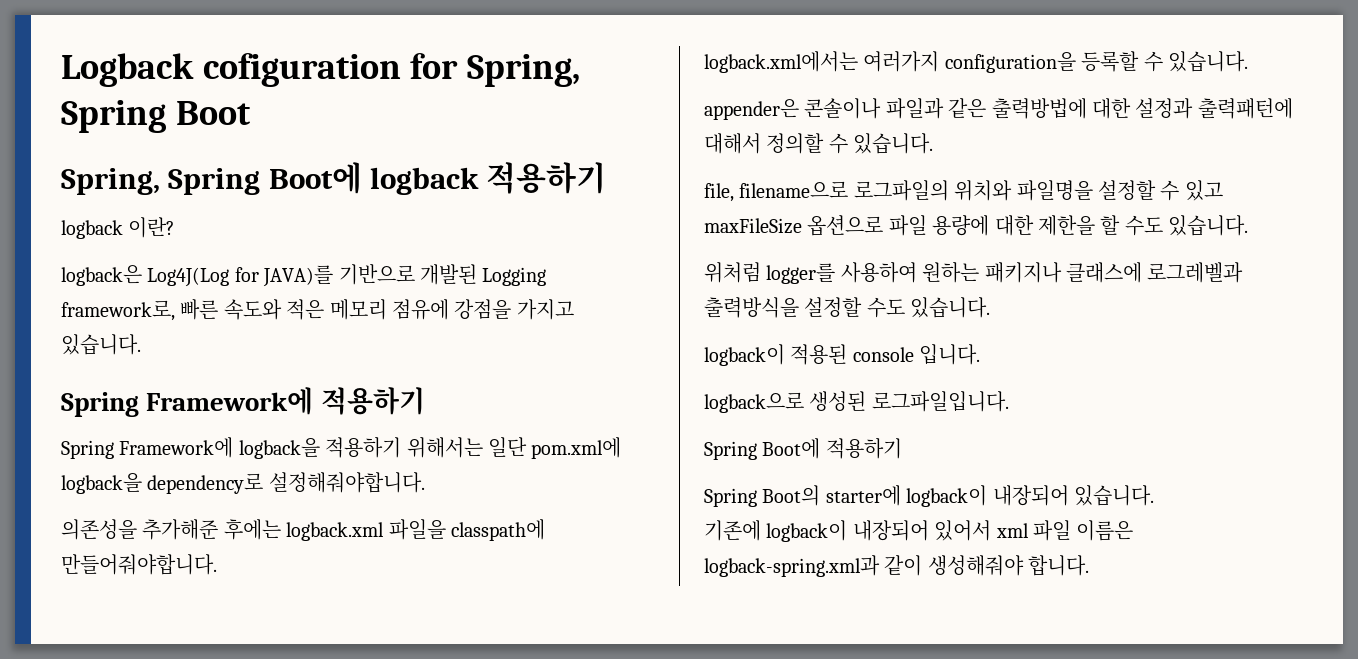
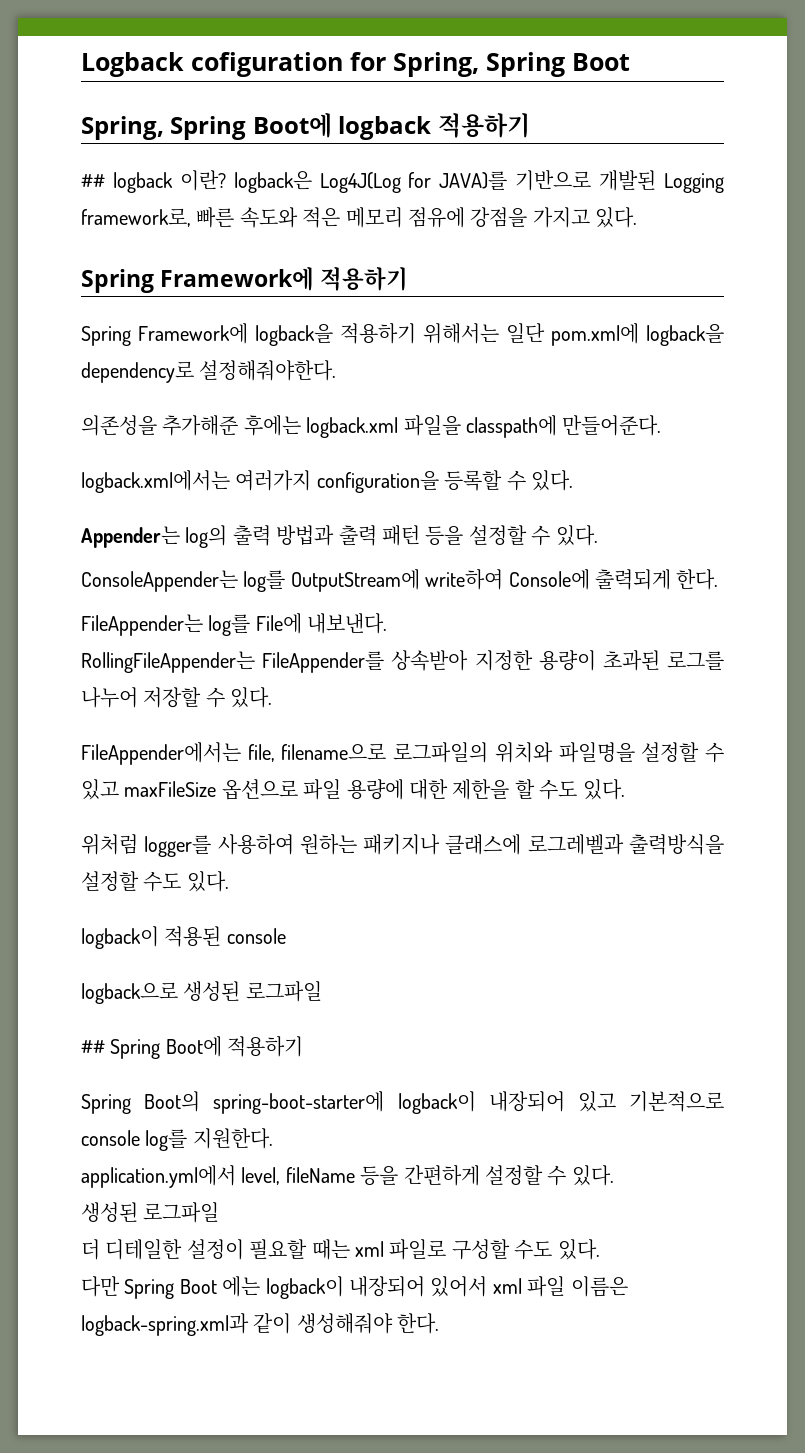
(607, 178) none -> [81,174,105,188] ##
(175, 227) // -> (226, 180) none
[61,334,141,355] 있습니다. -> [595,207,638,228] 있다.
[268,472,425,493] 설정해줘야합니다. -> [199,360,337,381] 설정해줘야한다.
[61,554,217,575] 만들어줘야합니다. -> [562,415,662,436] 만들어준다.
[1168,51,1248,72] [704,98,1293,120] [704,133,934,154] 있습니다. // appender은 콘솔이나 파일과 같은 출력방법에 대한 설정과 출력패턴에 대해서 정의할 수 있습니다. // -> [531,470,573,491] [81,525,598,548] [81,569,719,592] [81,613,388,636] [81,650,724,673] [81,687,273,708] [81,742,241,765] 있다. // Appender는 log의 출력 방법과 출력 패턴 등을 설정할 수 있다. // ConsoleAppender는 log를 OutputStream에 write하여 Console에 출력되게 한다. // FileAppender는 log를 File에 내보낸다. // RollingFileAppender는 FileAppender를 상속받아 지정한 용량이 초과된 로그를 나누어 저장할 수 있다. // FileAppender에서는
[1168,215,1249,236] 있습니다. -> [582,779,625,800] 있다.
[910,297,991,318] 있습니다. -> [186,871,229,892] 있다.
[919,344,981,365] 입니다. -> (286, 936) none
[871,391,1009,412] 로그파일입니다. // -> [245,981,322,1002] [81,1040,105,1054] 로그파일 // ##
[825,485,1154,507] [704,520,761,541] starter에 logback이 내장되어 있습니다. // 기존에 -> [213,1091,724,1114] [81,1128,273,1151] [81,1165,614,1188] [81,1202,220,1223] [81,1239,600,1260] [81,1276,261,1299] spring-boot-starter에 logback이 내장되어 있고 기본적으로 console log를 지원한다. // application.yml에서 level, fileName 등을 간편하게 설정할 수 있다. // 생성된 로그파일 // 더 디테일한 설정이 필요할 때는 xml 파일로 구성할 수도 있다. // 다만 Spring Boot 에는
[1028,555,1090,576] 합니다. -> [397,1313,440,1334] 한다.

